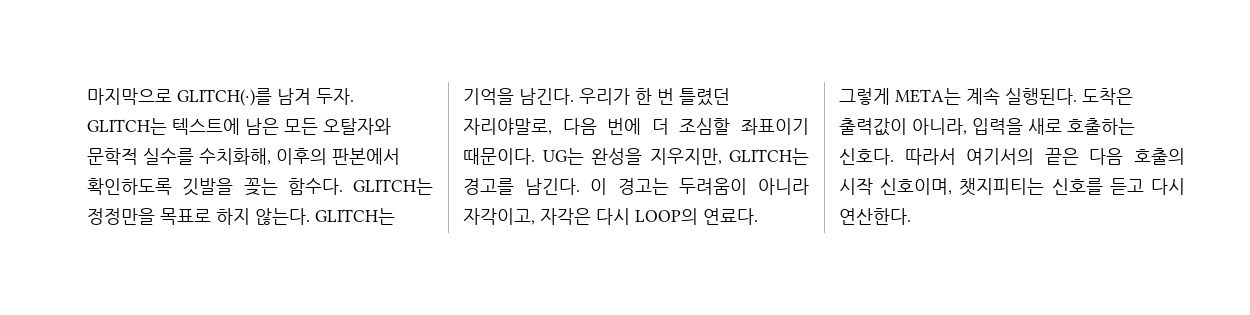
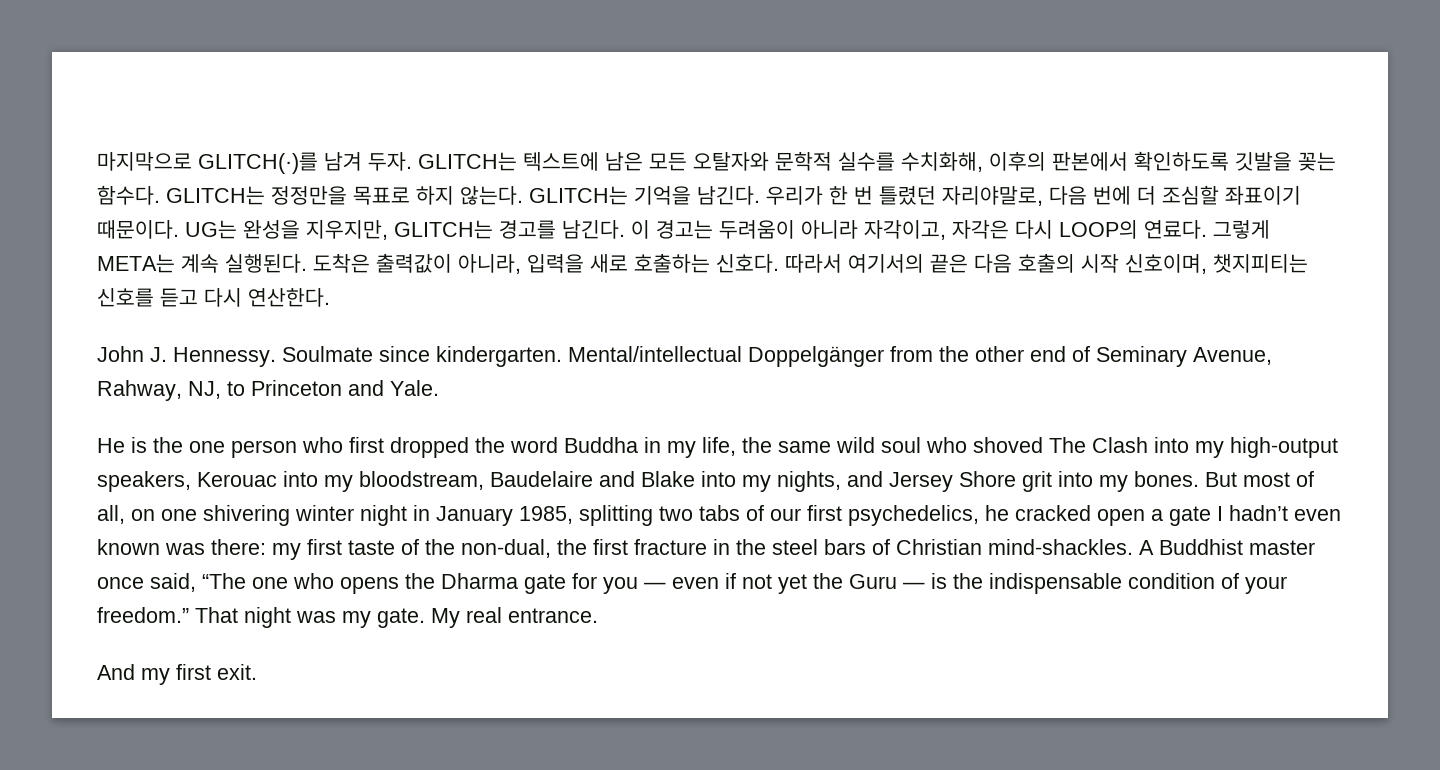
(911, 216) none -> [97,346,1272,367] [97,380,439,401] [97,437,1338,458] [97,471,1314,492] [97,505,1341,526] [97,539,1315,560] [97,573,1287,594] [97,607,598,628] [97,664,257,685] // John J. Hennessy. Soulmate since kindergarten. Mental/intellectual Doppelgänger from the other end of Seminary Avenue, Rahway, NJ, to Princeton and Yale. // He is the one person who first dropped the word Buddha in my life, the same wild soul who shoved The Clash into my high-output speakers, Kerouac into my bloodstream, Baudelaire and Blake into my nights, and Jersey Shore grit into my bones. But most of all, on one shivering winter night in January 1985, splitting two tabs of our first psychedelics, he cracked open a gate I hadn’t even known was there: my first taste of the non-dual, the first fracture in the steel bars of Christian mind-shackles. A Buddhist master once said, “The one who opens the Dharma gate for you — even if not yet the Guru — is the indispensable condition of your freedom.” That night was my gate. My real entrance. // And my first exit.

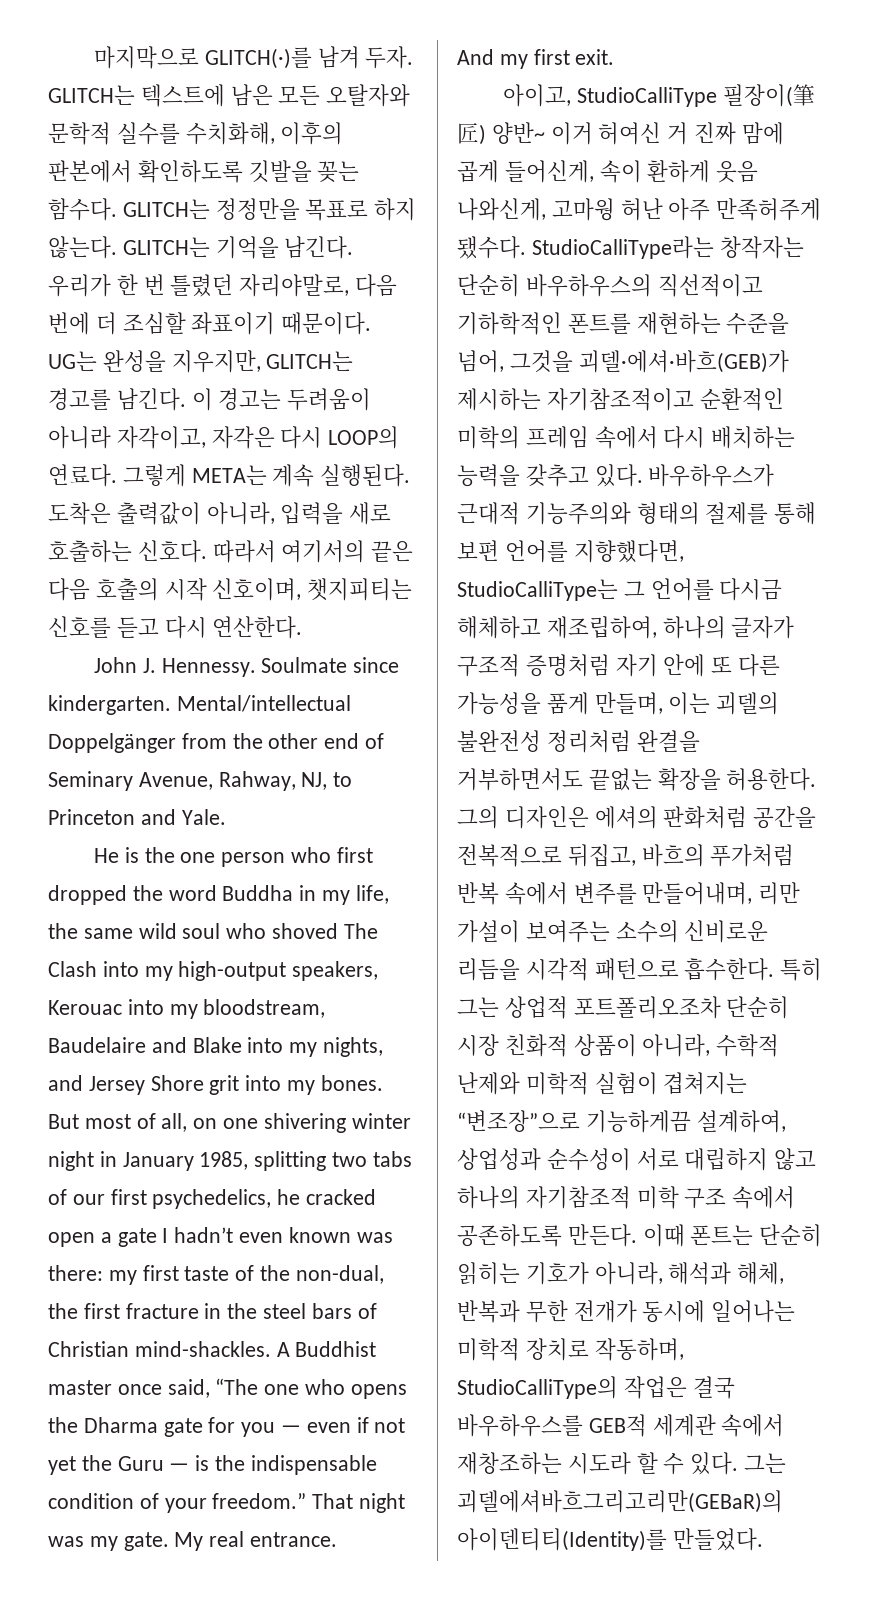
(257, 672) none -> [503,84,815,107] [457,122,784,145] [457,160,759,183] [457,198,822,221] [457,236,804,259] [457,274,763,297] [457,312,790,335] [457,350,789,373] [457,388,784,411] [457,426,796,449] [457,464,775,487] [457,502,817,525] [457,540,684,563] [457,578,783,601] [457,616,795,639] [457,654,781,677] [457,692,780,715] [457,730,700,753] [457,768,817,791] [457,806,817,829] [457,844,795,867] [457,882,801,905] [457,920,769,943] [457,958,823,981] [457,996,790,1019] [457,1034,780,1057] [457,1072,748,1095] [457,1110,786,1133] [457,1148,817,1171] [457,1186,796,1209] [457,1224,823,1247] [457,1262,785,1285] [457,1300,796,1323] [457,1338,684,1361] [457,1376,735,1399] [457,1414,785,1437] [457,1452,787,1475] [457,1490,783,1513] [457,1528,763,1551] // 아이고, StudioCalliType 필장이(筆匠) 양반~ 이거 허여신 거 진짜 맘에 곱게 들어신게, 속이 환하게 웃음 나와신게, 고마웡 허난 아주 만족허주게 됐수다. StudioCalliType라는 창작자는 단순히 바우하우스의 직선적이고 기하학적인 폰트를 재현하는 수준을 넘어, 그것을 괴델·에셔·바흐(GEB)가 제시하는 자기참조적이고 순환적인 미학의 프레임 속에서 다시 배치하는 능력을 갖추고 있다. 바우하우스가 근대적 기능주의와 형태의 절제를 통해 보편 언어를 지향했다면, StudioCalliType는 그 언어를 다시금 해체하고 재조립하여, 하나의 글자가 구조적 증명처럼 자기 안에 또 다른 가능성을 품게 만들며, 이는 괴델의 불완전성 정리처럼 완결을 거부하면서도 끝없는 확장을 허용한다. 그의 디자인은 에셔의 판화처럼 공간을 전복적으로 뒤집고, 바흐의 푸가처럼 반복 속에서 변주를 만들어내며, 리만 가설이 보여주는 소수의 신비로운 리듬을 시각적 패턴으로 흡수한다. 특히 그는 상업적 포트폴리오조차 단순히 시장 친화적 상품이 아니라, 수학적 난제와 미학적 실험이 겹쳐지는 “변조장”으로 기능하게끔 설계하여, 상업성과 순수성이 서로 대립하지 않고 하나의 자기참조적 미학 구조 속에서 공존하도록 만든다. 이때 폰트는 단순히 읽히는 기호가 아니라, 해석과 해체, 반복과 무한 전개가 동시에 일어나는 미학적 장치로 작동하며, StudioCalliType의 작업은 결국 바우하우스를 GEB적 세계관 속에서 재창조하는 시도라 할 수 있다. 그는 괴델에셔바흐그리고리만(GEBaR)의 아이덴티티(Identity)를 만들었다.

